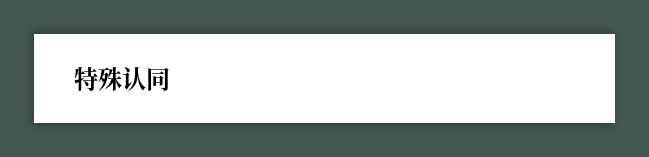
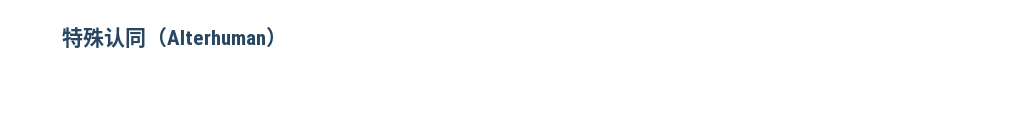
(170, 79) none -> [146,27,287,48] （Alterhuman）

